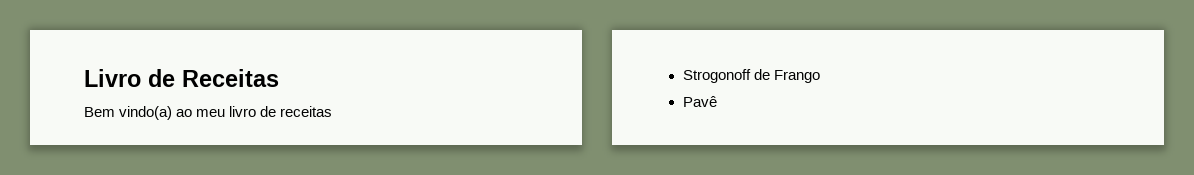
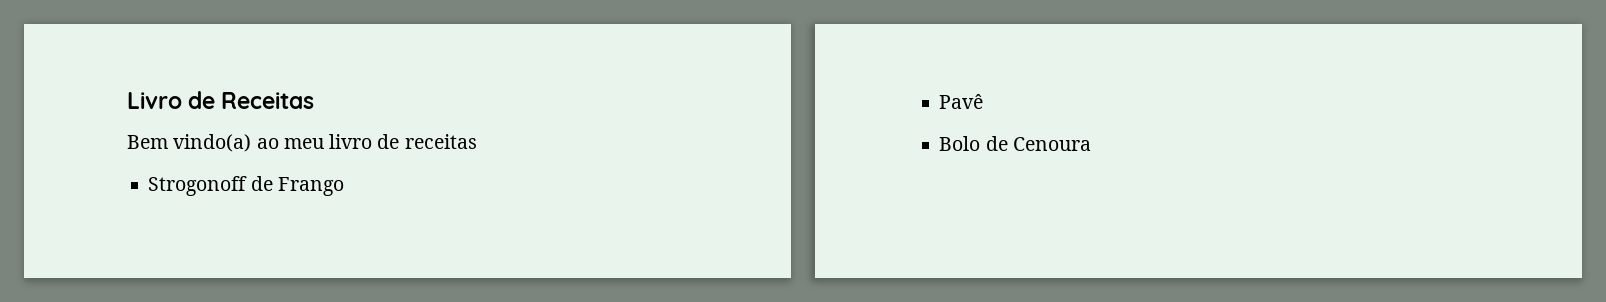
(717, 101) none -> [939,136,1091,151] // Bolo de Cenoura

